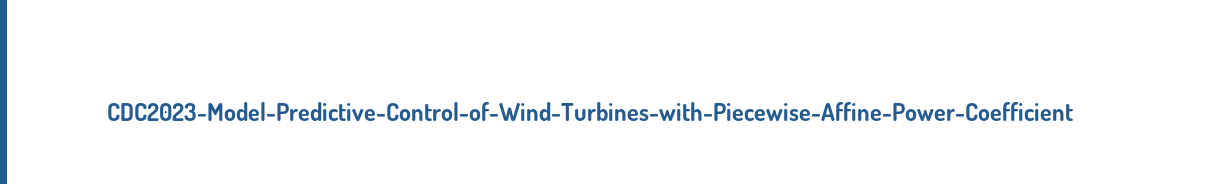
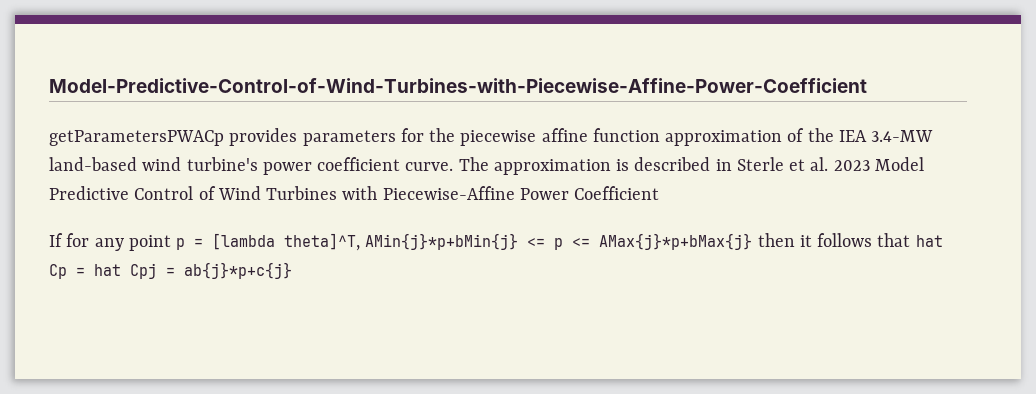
[107,102,1073,121] CDC2023-Model-Predictive-Control-of-Wind-Turbines-with-Piecewise-Affine-Power-Coefficient -> [49,78,867,93] [49,128,934,146] [49,157,924,175] [49,186,660,200] [49,233,943,251] [49,262,292,279] Model-Predictive-Control-of-Wind-Turbines-with-Piecewise-Affine-Power-Coefficient // getParametersPWACp provides parameters for the piecewise affine function approximation of the IEA 3.4-MW land-based wind turbine's power coefficient curve. The approximation is described in Sterle et al. 2023 Model Predictive Control of Wind Turbines with Piecewise-Affine Power Coefficient // If for any point p = [lambda theta]^T, AMin{j}*p+bMin{j} <= p <= AMax{j}*p+bMax{j} then it follows that hat Cp = hat Cpj = ab{j}*p+c{j}

